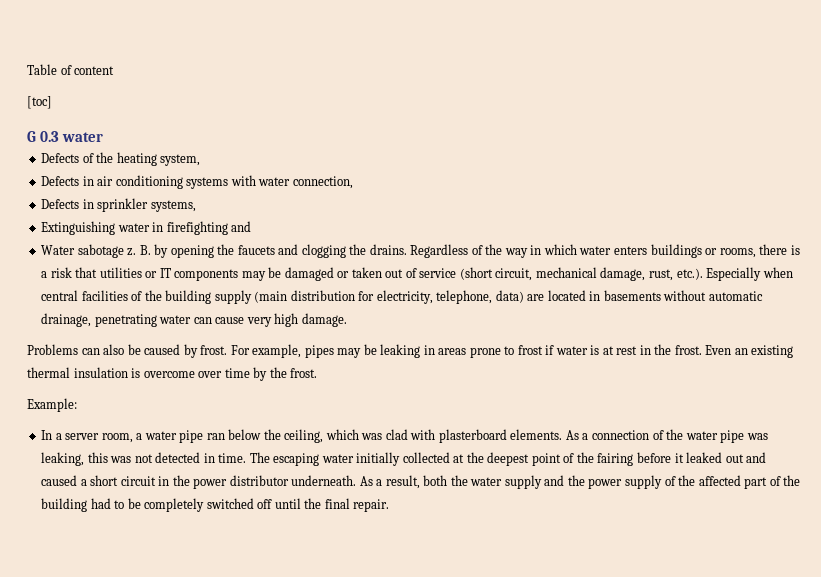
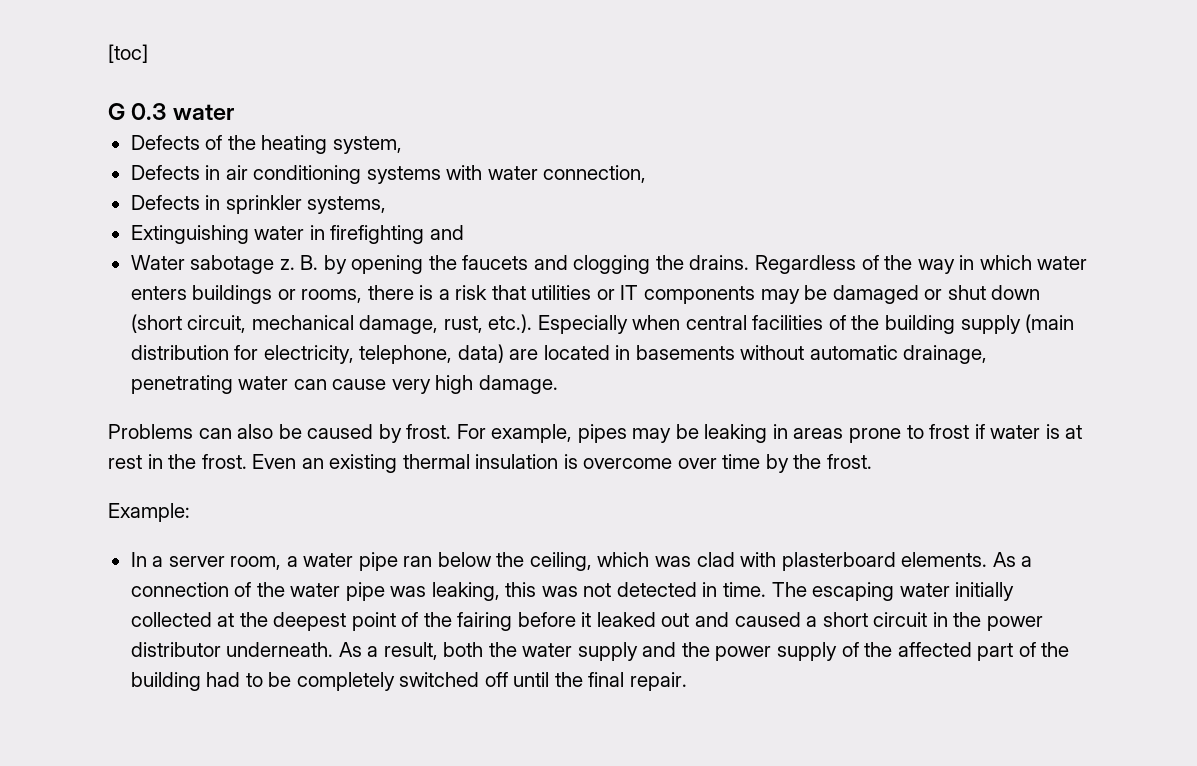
[27,64,115,75] Table of content // -> (108, 53) none
[351,267,457,278] taken out of service -> [947,285,1041,300] shut down

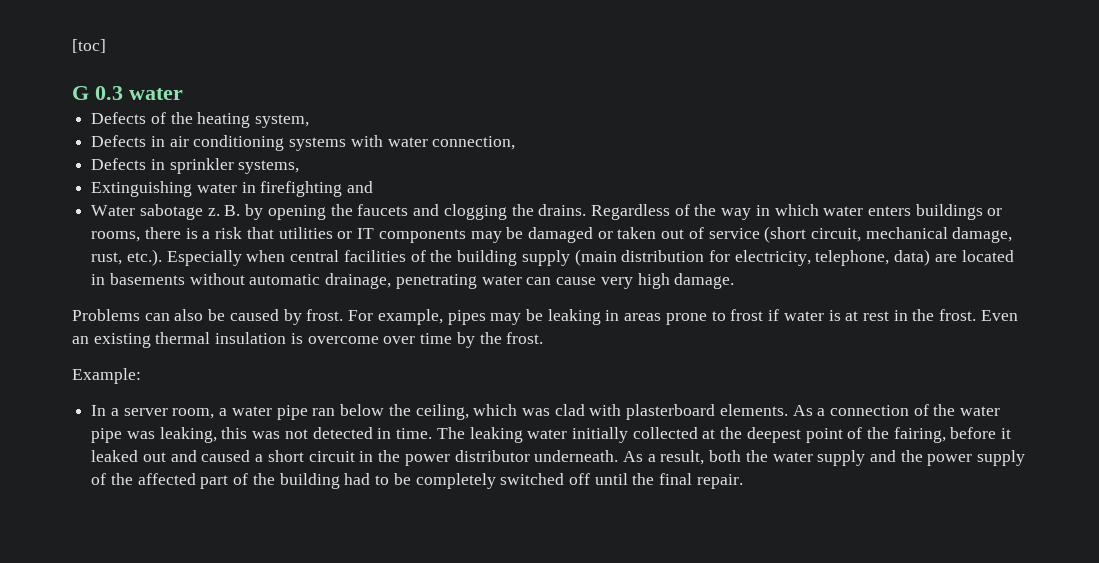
[947,285,1041,300] shut down -> [617,227,760,239] taken out of service
[812,582,895,601] escaping -> [469,427,523,443] leaking
[457,612,513,631] fairing -> [893,427,946,443] fairing,

